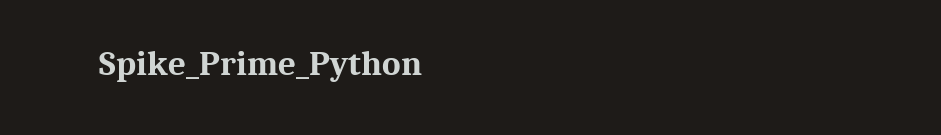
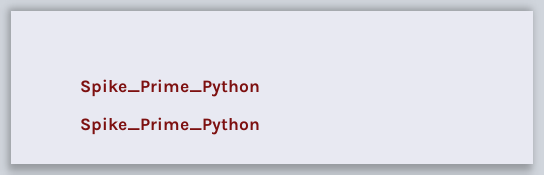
[99,50,422,82] Spike_Prime_Python -> [80,79,260,97] [80,117,260,135] Spike_Prime_Python // Spike_Prime_Python

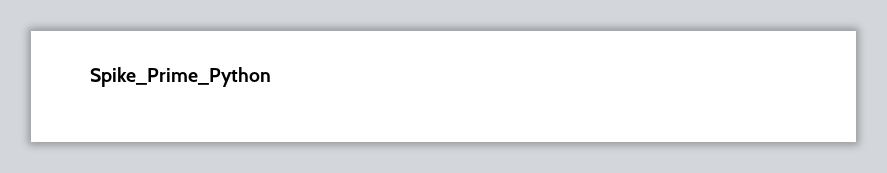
[80,79,260,97] [80,117,260,135] Spike_Prime_Python // Spike_Prime_Python -> [90,67,271,87] Spike_Prime_Python

